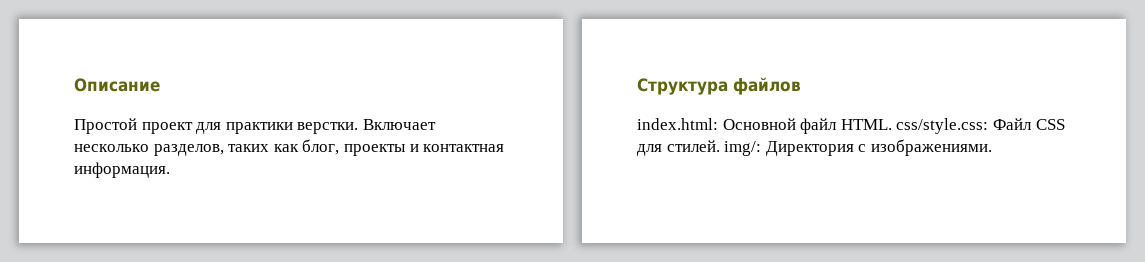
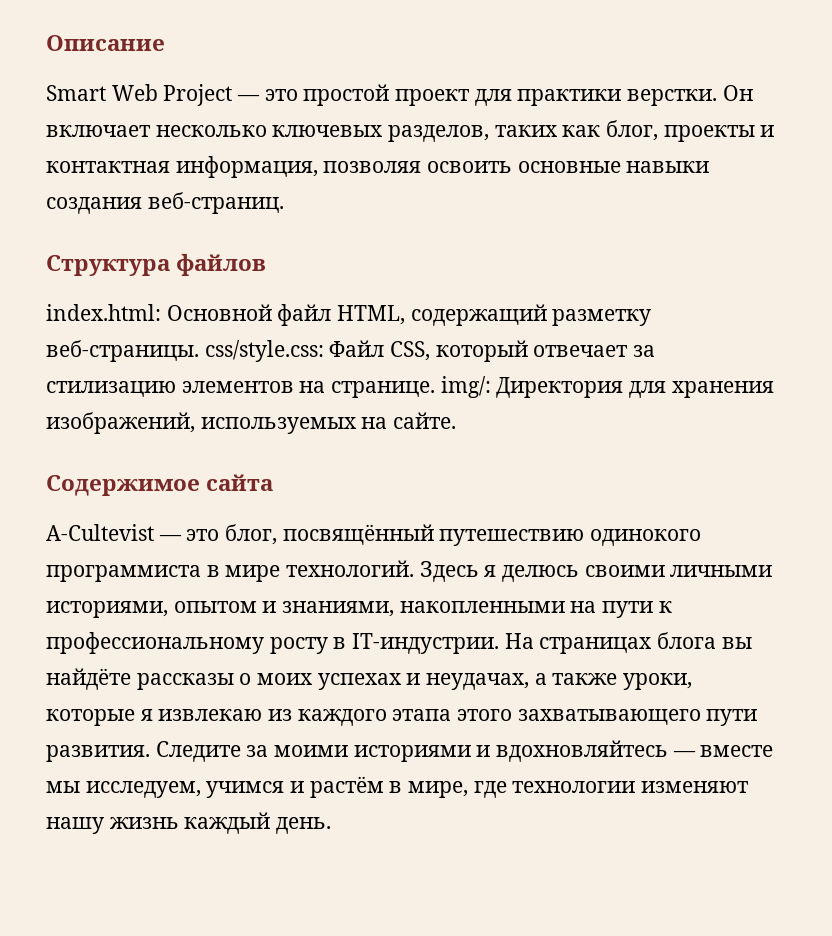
[74,118,436,134] [74,144,149,152] Простой проект для практики верстки. Включает несколько -> [46,84,753,106] [46,125,384,137] Smart Web Project — это простой проект для практики верстки. Он включает несколько ключевых
[74,162,170,178] информация. -> [175,156,710,178] [46,192,284,214] информация, позволяя освоить основные навыки создания веб-страниц.
[840,118,1065,134] [637,139,992,156] HTML. css/style.css: Файл CSS для стилей. img/: Директория с изображениями. -> [337,304,652,326] [46,340,656,362] [46,376,774,398] [46,412,457,434] [46,474,274,496] [46,524,702,546] [46,560,773,582] [46,601,672,618] [46,632,752,654] [46,668,693,690] [46,709,758,726] [46,740,774,762] [46,776,750,798] [46,812,332,834] HTML, содержащий разметку веб-страницы. css/style.css: Файл CSS, который отвечает за стилизацию элементов на странице. img/: Директория для хранения изображений, используемых на сайте. // Содержимое сайта // A-Cultevist — это блог, посвящённый путешествию одинокого программиста в мире технологий. Здесь я делюсь своими личными историями, опытом и знаниями, накопленными на пути к профессиональному росту в IT-индустрии. На страницах блога вы найдёте рассказы о моих успехах и неудачах, а также уроки, которые я извлекаю из каждого этапа этого захватывающего пути развития. Следите за моими историями и вдохновляйтесь — вместе мы исследуем, учимся и растём в мире, где технологии изменяют нашу жизнь каждый день.

